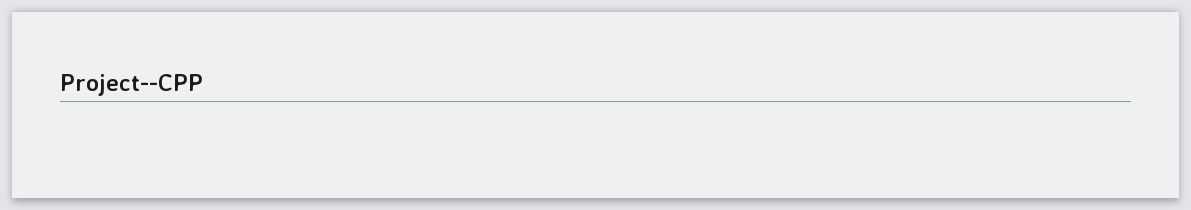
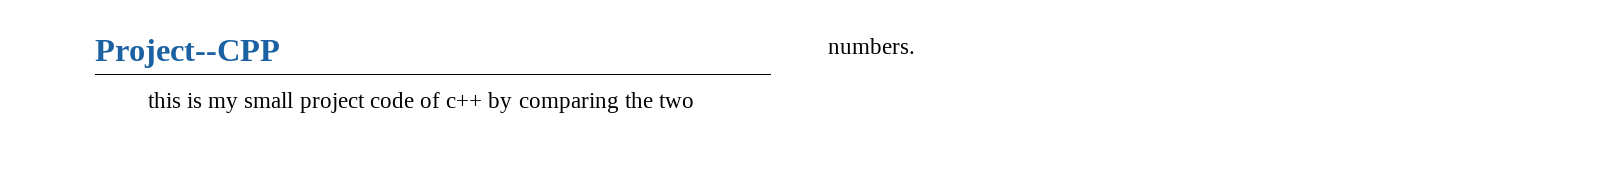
(203, 85) none -> [147,92,695,113] [828,38,915,54] // this is my small project code of c++ by comparing the two numbers.

